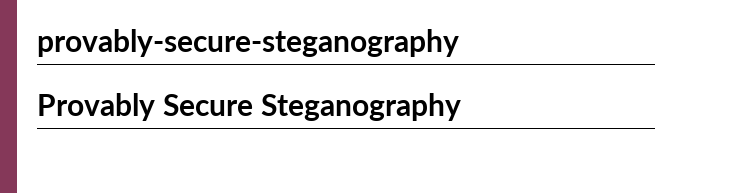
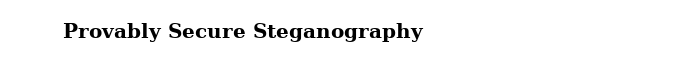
[37,29,459,57] provably-secure-steganography // -> (63, 32) none

